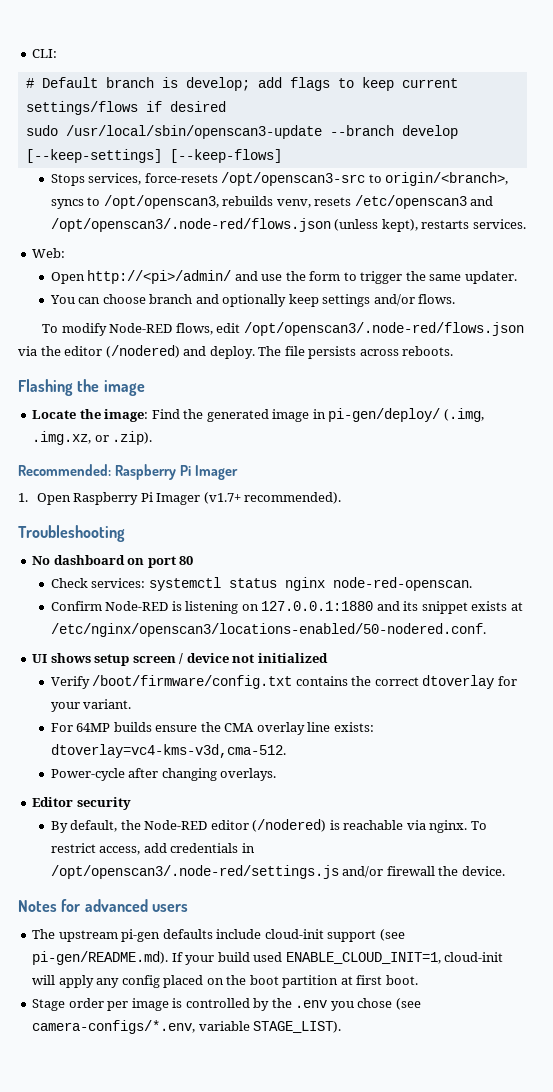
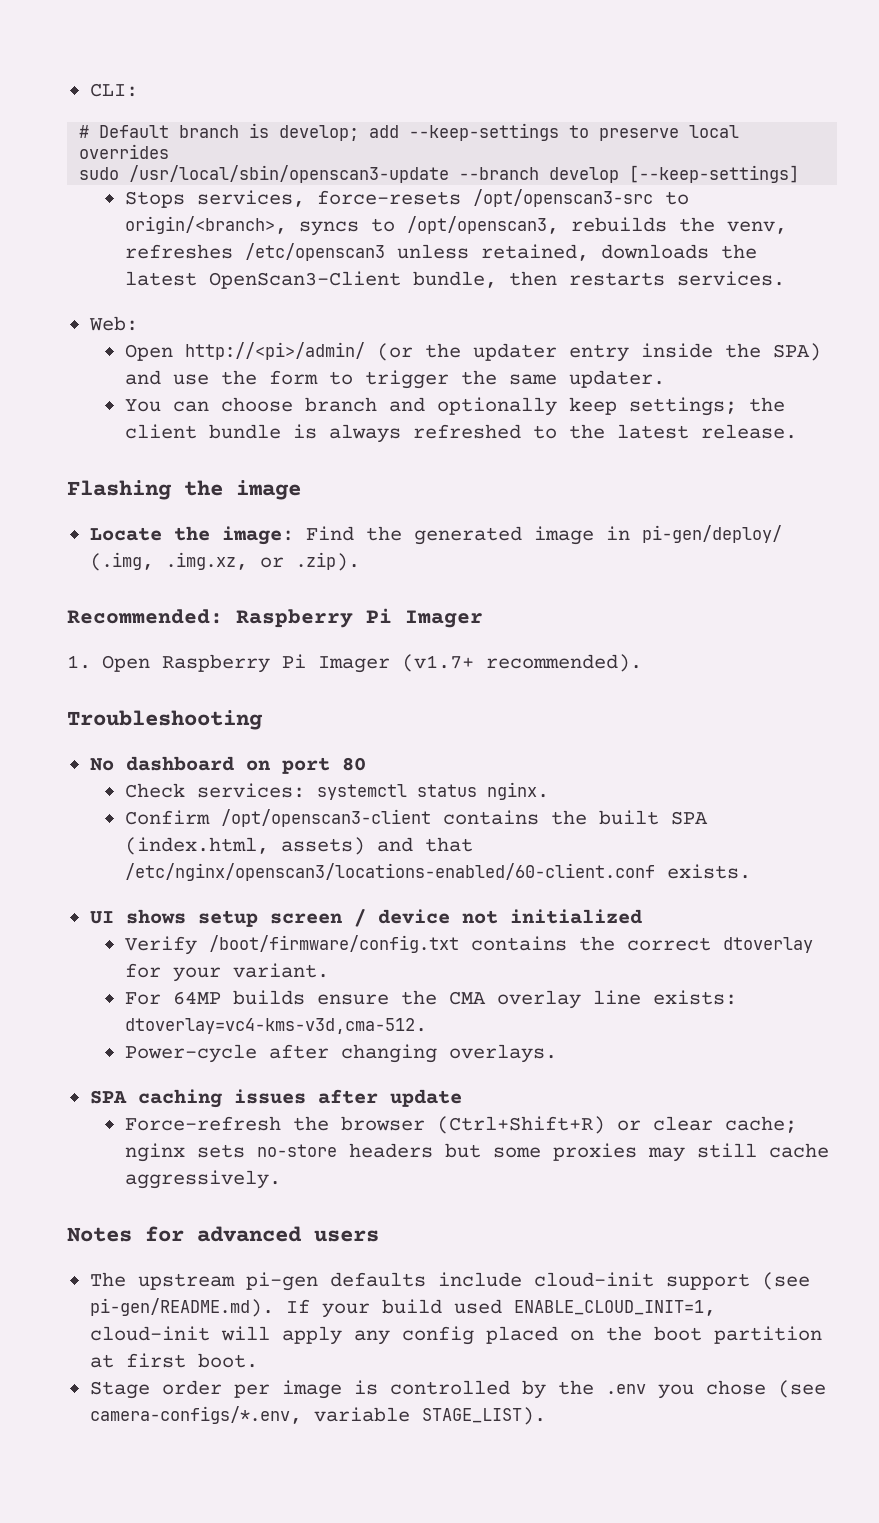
[289,77,458,91] [25,101,226,115] flags to keep current settings/flows if desired -> [409,123,740,141] [79,144,170,159] --keep-settings to preserve local overrides
[169,149,282,163] [--keep-flows] -> (800, 174) none
[276,195,494,209] [50,218,418,232] venv, resets /etc/openscan3 and /opt/openscan3/.node-red/flows.json (unless kept), -> [678,217,787,234] [124,243,757,261] [124,271,557,289] the venv, refreshes /etc/openscan3 unless retained, downloads the latest OpenScan3-Client bundle, then
(232, 277) none -> [376,343,821,362] (or the updater entry inside the SPA)
[322,294,456,307] [42,322,524,336] [18,345,454,359] settings and/or flows. // To modify Node-RED flows, edit /opt/openscan3/.node-red/flows.json via the editor (/nodered) and deploy. The file persists across reboots. -> [628,397,785,416] [124,424,797,443] settings; the client bundle is always refreshed to the latest release.
[284,577,472,591] nginx node-red-openscan. -> [486,782,549,800] nginx.
[105,601,523,614] [50,623,486,637] Node-RED is listening on 127.0.0.1:1880 and its snippet exists at /etc/nginx/openscan3/locations-enabled/50-nodered.conf. -> [220,809,708,827] [124,837,473,855] [124,863,751,881] /opt/openscan3-client contains the built SPA (index.html, assets) and that /etc/nginx/openscan3/locations-enabled/60-client.conf exists.
[32,797,131,810] [50,819,487,833] [50,843,255,855] [50,865,505,879] Editor security // By default, the Node-RED editor (/nodered) is reachable via nginx. To restrict access, add credentials in /opt/openscan3/.node-red/settings.js and/or firewall the device. -> [89,1089,462,1108] [124,1116,797,1134] [124,1143,829,1162] [124,1170,281,1189] SPA caching issues after update // Force-refresh the browser (Ctrl+Shift+R) or clear cache; nginx sets no-store headers but some proxies may still cache aggressively.

